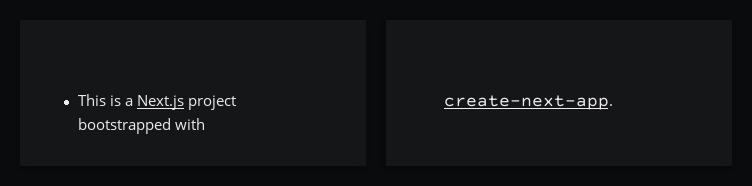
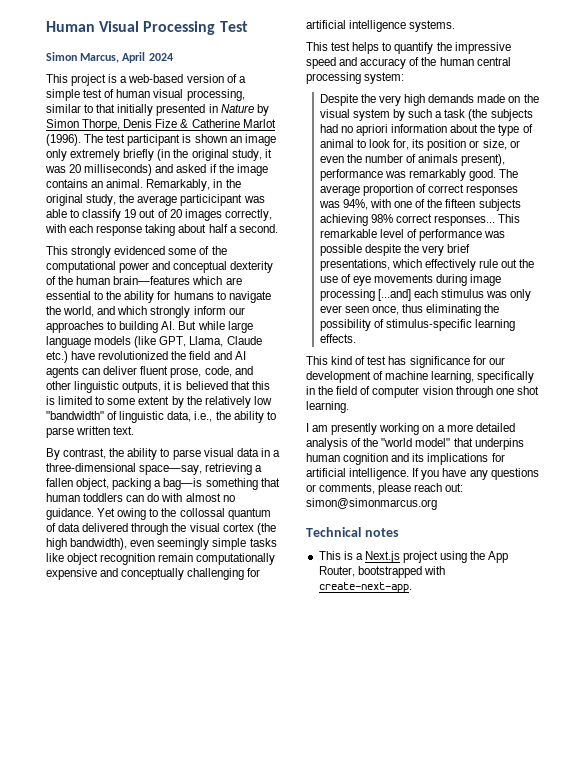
(77, 100) none -> [46,21,248,35] [46,52,173,63] [46,74,246,86] [46,89,245,101] [46,104,269,116] [46,119,276,131] [46,134,276,146] [46,149,272,161] [45,164,268,176] [46,179,241,191] [46,194,265,206] [46,209,272,221] [45,224,278,236] [46,246,227,258] [46,261,274,273] [46,276,242,285] [46,291,271,303] [46,306,245,318] [46,321,253,333] [46,336,262,348] [46,351,246,363] [46,366,253,378] [46,381,270,393] [46,396,272,408] [46,411,276,423] [46,426,135,438] [46,448,280,460] [46,463,263,475] [46,478,280,490] [46,493,235,502] [46,508,271,520] [46,523,276,535] [46,538,277,550] [46,553,276,565] [46,568,261,580] [306,20,456,32] [306,42,511,54] [306,57,511,69] [306,72,405,84] [319,94,539,106] [319,109,533,121] [319,124,533,136] [319,139,520,151] [319,154,506,166] [319,169,519,181] [319,184,519,196] [318,199,521,211] [319,214,521,226] [319,229,506,241] [319,244,471,256] [319,259,535,271] [319,274,502,286] [319,289,532,301] [319,304,500,316] [319,319,516,331] [319,334,356,343] [306,356,505,368] [306,371,535,383] [306,386,539,398] [306,401,349,413] [306,423,515,435] [306,438,524,450] [306,453,505,465] [306,468,539,480] [306,483,464,495] [306,498,437,510] [306,527,399,537] Human Visual Processing Test // Simon Marcus, April 2024 // This project is a web-based version of a simple test of human visual processing, similar to that initially presented in Nature by Simon Thorpe, Denis Fize & Catherine Marlot (1996). The test participant is shown an image only extremely briefly (in the original study, it was 20 milliseconds) and asked if the image contains an animal. Remarkably, in the original study, the average particicipant was able to classify 19 out of 20 images correctly, with each response taking about half a second. // This strongly evidenced some of the computational power and conceptual dexterity of the human brain—features which are essential to the ability for humans to navigate the world, and which strongly inform our approaches to building AI. But while large language models (like GPT, Llama, Claude etc.) have revolutionized the field and AI agents can deliver fluent prose, code, and other linguistic outputs, it is believed that this is limited to some extent by the relatively low "bandwidth" of linguistic data, i.e., the ability to parse written text. // By contrast, the ability to parse visual data in a three-dimensional space—say, retrieving a fallen object, packing a bag—is something that human toddlers can do with almost no guidance. Yet owing to the collossal quantum of data delivered through the visual cortex (the high bandwidth), even seemingly simple tasks like object recognition remain computationally expensive and conceptually challenging for artificial intelligence systems. // This test helps to quantify the impressive speed and accuracy of the human central processing system: // Despite the very high demands made on the visual system by such a task (the subjects had no apriori information about the type of animal to look for, its position or size, or even the number of animals present), performance was remarkably good. The average proportion of correct responses was 94%, with one of the fifteen subjects achieving 98% correct responses... This remarkable level of performance was possible despite the very brief presentations, which effectively rule out the use of eye movements during image processing [...and] each stimulus was only ever seen once, thus eliminating the possibility of stimulus-specific learning effects. // This kind of test has significance for our development of machine learning, specifically in the field of computer vision through one shot learning. // I am presently working on a more detailed analysis of the "world model" that underpins human cognition and its implications for artificial intelligence. If you have any questions or comments, please reach out: simon@simonmarcus.org // Technical notes //
(236, 102) none -> [440,551,509,563] [318,566,355,577] using the App Router,

